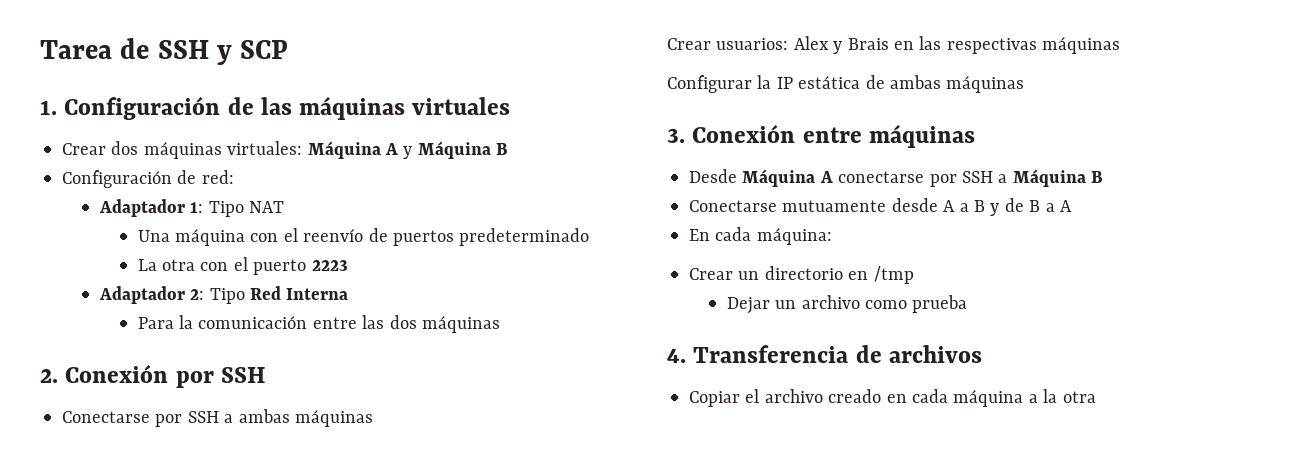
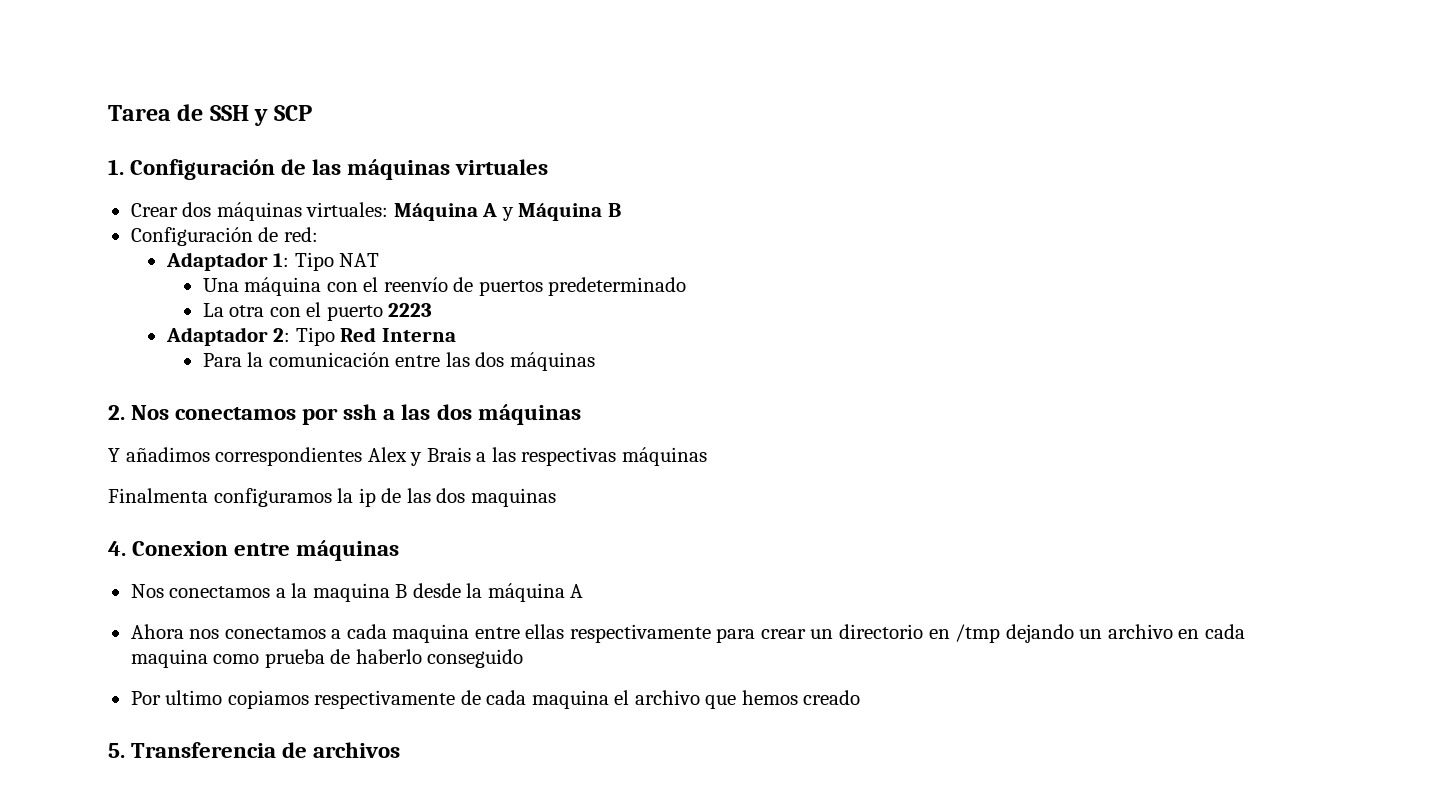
[65,364,266,388] [62,409,373,427] [667,38,789,50] Conexión por SSH // Conectarse por SSH a ambas máquinas // Crear usuarios: -> [131,404,581,425] [108,447,363,466] Nos conectamos por ssh a las dos máquinas // Y añadimos correspondientes
[894,41,914,50] en -> [476,452,487,462] a
[667,75,1025,93] [667,124,975,148] [689,169,1104,187] [689,198,1072,216] [689,227,832,245] [689,268,733,280] Configurar la IP estática de ambas máquinas // 3. Conexión entre máquinas // Desde Máquina A conectarse por SSH a Máquina B // Conectarse mutuamente desde A a B y de B a A // En cada máquina: // Crear -> [108,488,556,507] [108,540,400,561] [130,583,584,602] [130,624,806,643] Finalmenta configuramos la ip de las dos maquinas // 4. Conexion entre máquinas // Nos conectamos a la maquina B desde la máquina A // Ahora nos conectamos a cada maquina entre ellas respectivamente para crear
[726,297,770,314] // Dejar -> [1005,624,1074,643] dejando
(860, 302) none -> [1178,624,1245,639] [130,649,208,668] en cada maquina
[667,345,982,363] [689,389,1096,407] // 4. Transferencia de archivos // Copiar el archivo creado en cada máquina a la otra -> [330,649,524,668] [130,690,861,709] [108,742,401,758] de haberlo conseguido // Por ultimo copiamos respectivamente de cada maquina el archivo que hemos creado // 5. Transferencia de archivos

